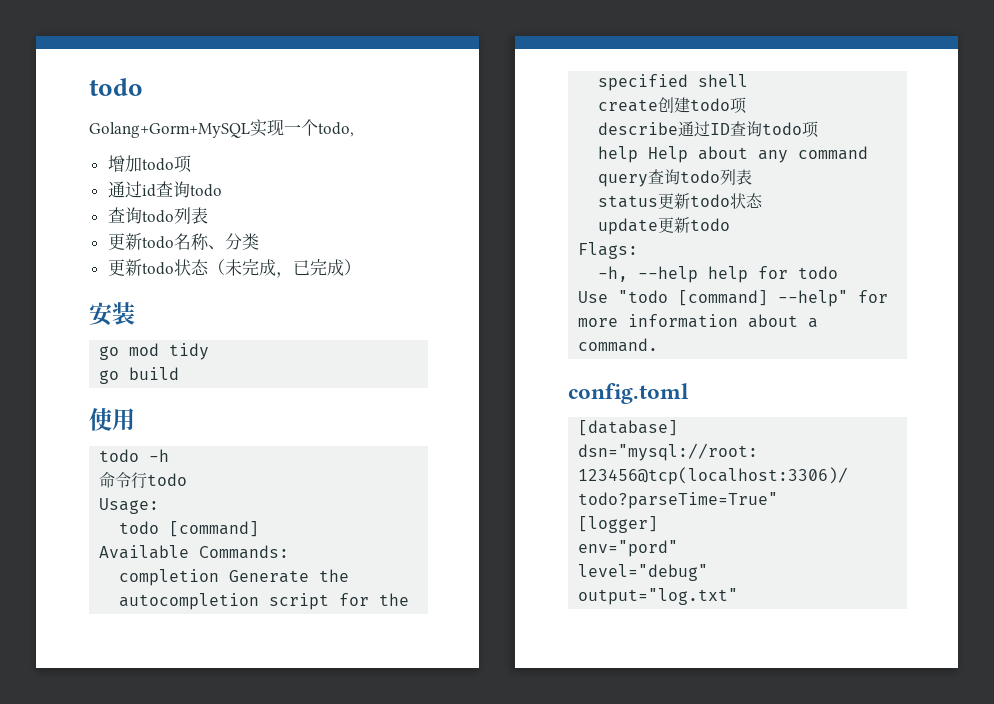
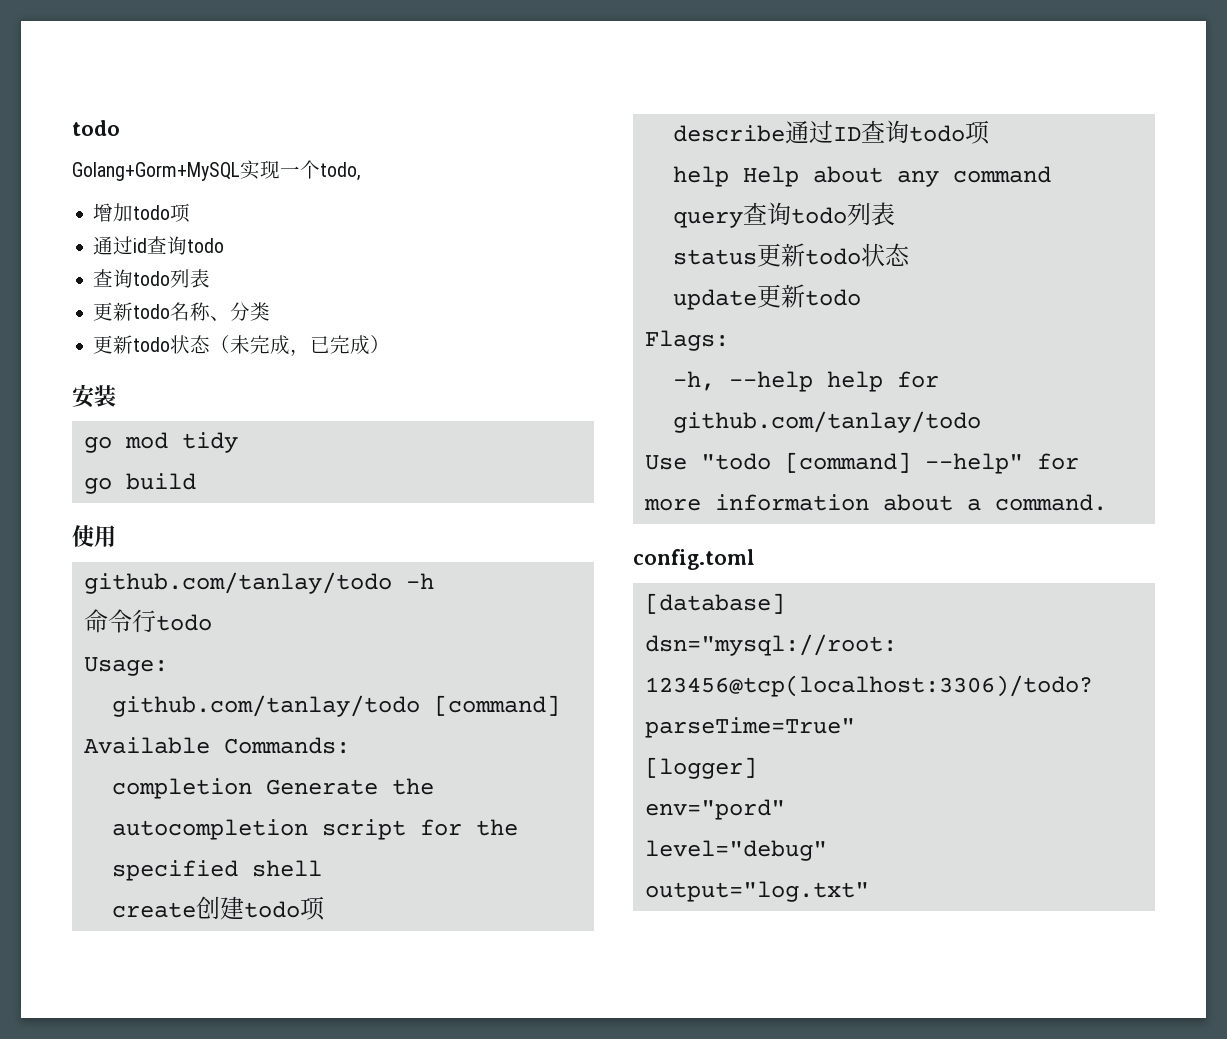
[99,449,140,462] todo -> [83,572,392,594] github.com/tanlay/todo
[119,521,160,534] todo -> [111,695,420,717] github.com/tanlay/todo
[798,266,839,279] todo -> [672,411,981,433] github.com/tanlay/todo

